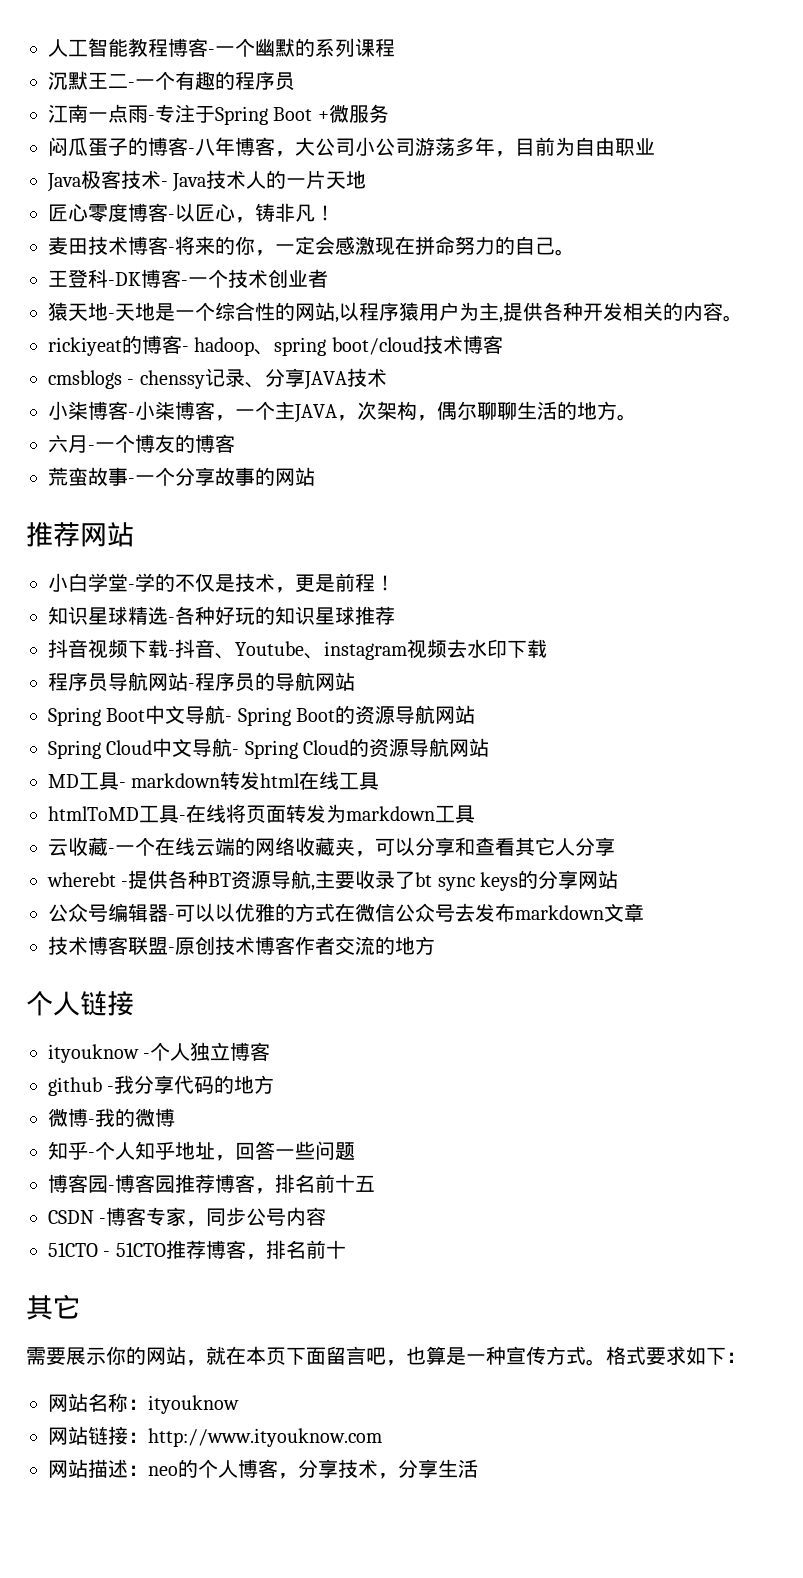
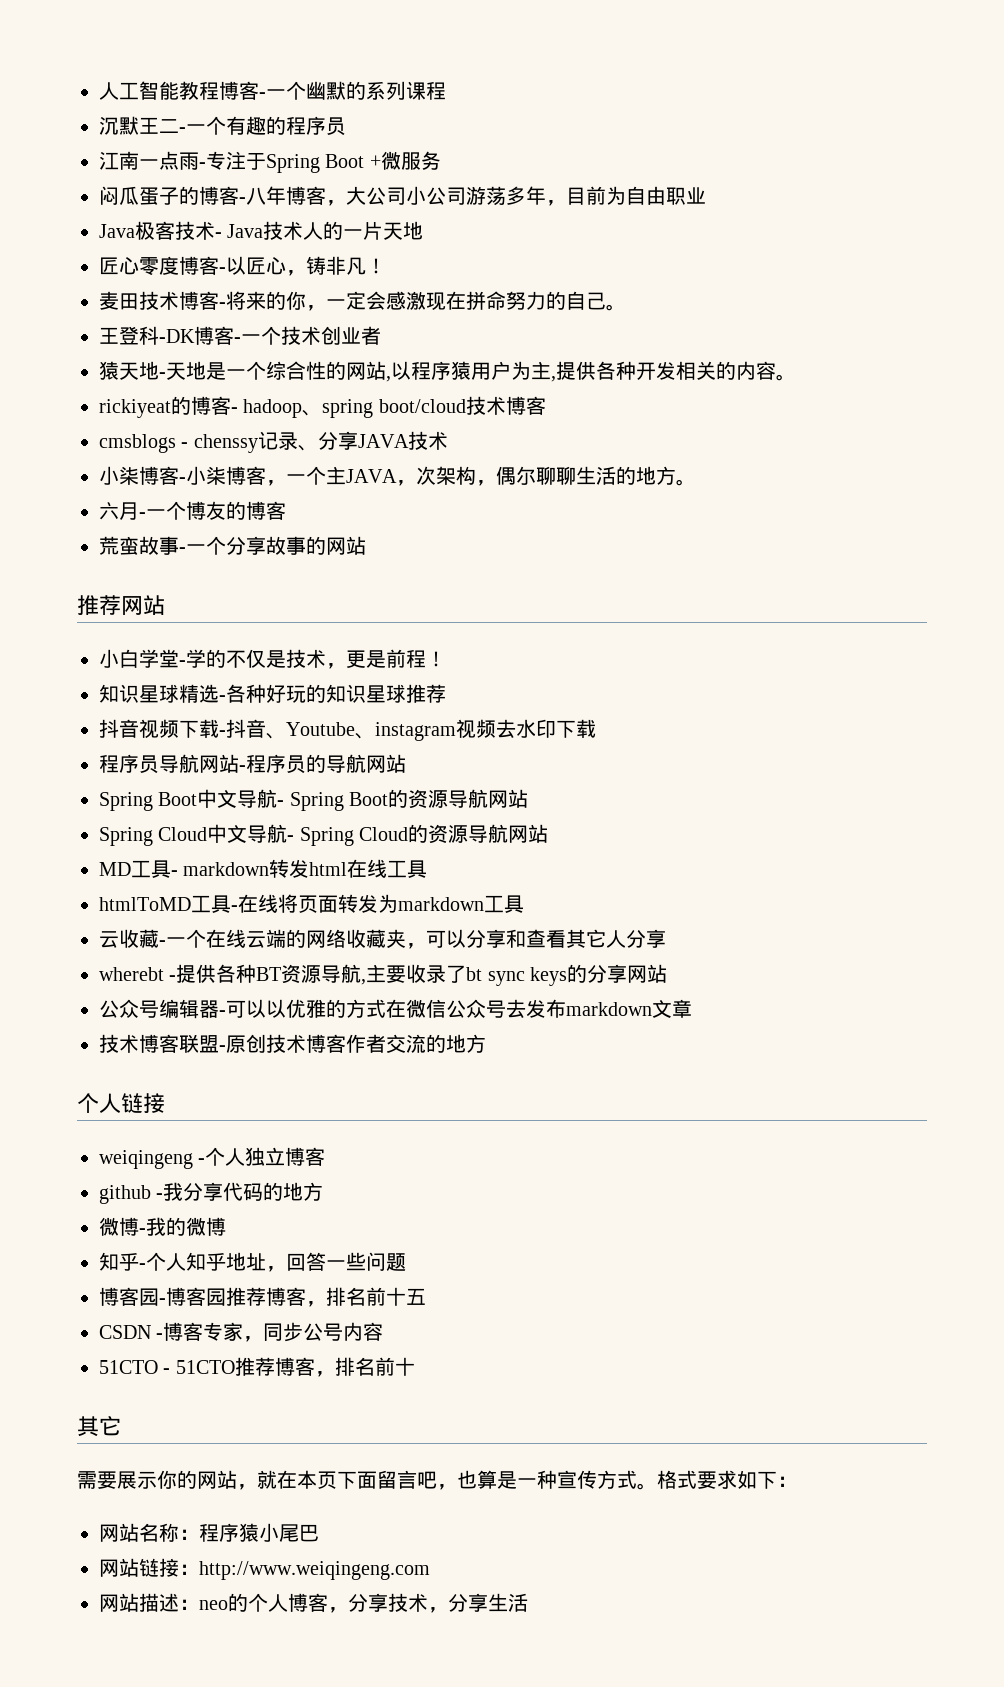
[48,1044,139,1063] ityouknow -> [99,1150,193,1169] weiqingeng
[148,1395,239,1414] ityouknow -> [199,1523,319,1542] 程序猿小尾巴
[148,1428,382,1447] http://www.ityouknow.com -> [199,1561,430,1580] http://www.weiqingeng.com

